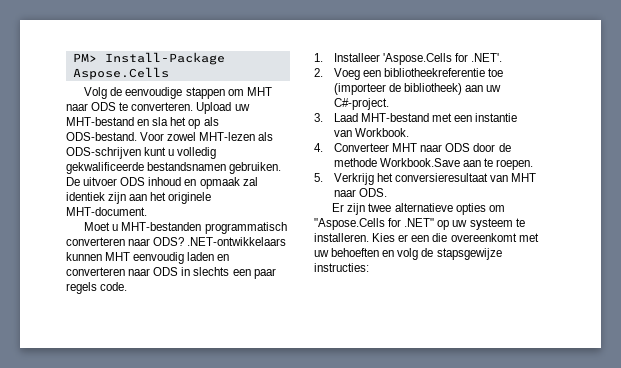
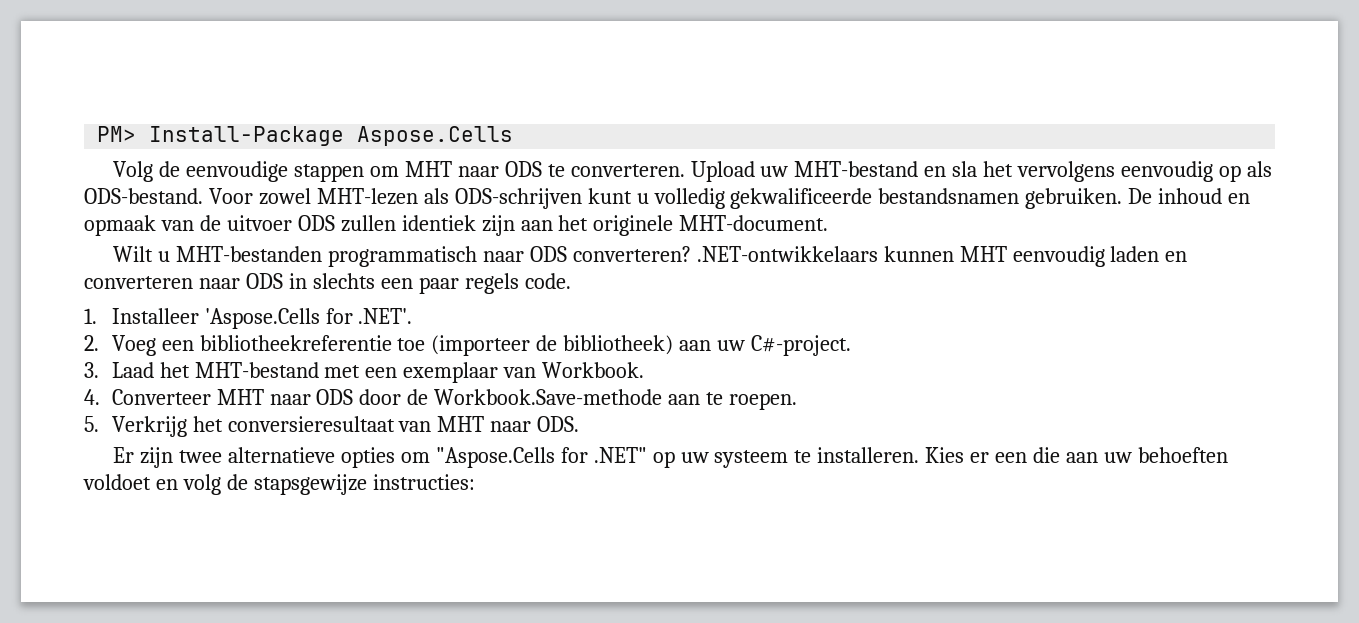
(187, 121) none -> [1017,161,1214,182] vervolgens eenvoudig
[83,177,146,186] uitvoer ODS -> (1153, 196) none
[242,177,258,186] zal -> [160,215,396,232] van de uitvoer ODS zullen
[84,222,111,231] Moet -> [113,246,154,262] Wilt
[66,237,185,246] converteren naar ODS? -> [482,246,691,262] naar ODS converteren?
(359, 117) none -> [159,362,190,378] het
[475,113,518,122] instantie -> [403,362,499,383] exemplaar
[334,158,461,167] methode Workbook.Save -> [434,389,663,405] Workbook.Save-methode
[450,233,539,242] overeenkomt met -> [1066,452,1099,463] aan
(380, 252) none -> [83,474,151,490] voldoet

